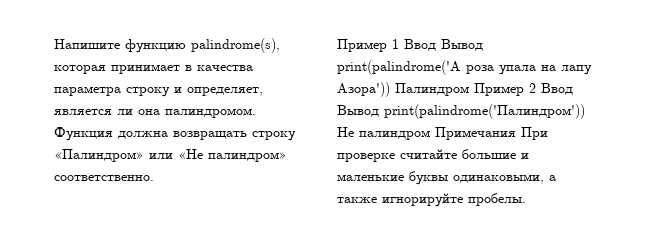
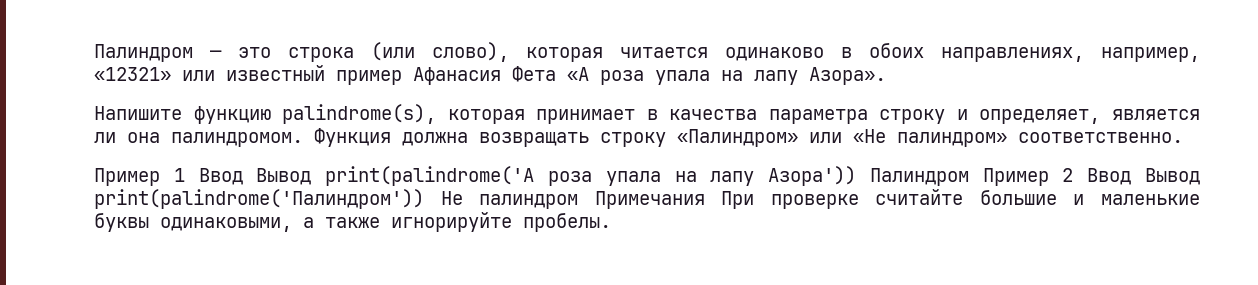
(54, 44) none -> [94,42,1200,62] [94,65,886,85] Палиндром — это строка (или слово), которая читается одинаково в обоих направлениях, например, «12321» или известный пример Афанасия Фета «А роза упала на лапу Азора». //

